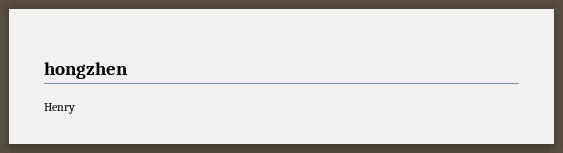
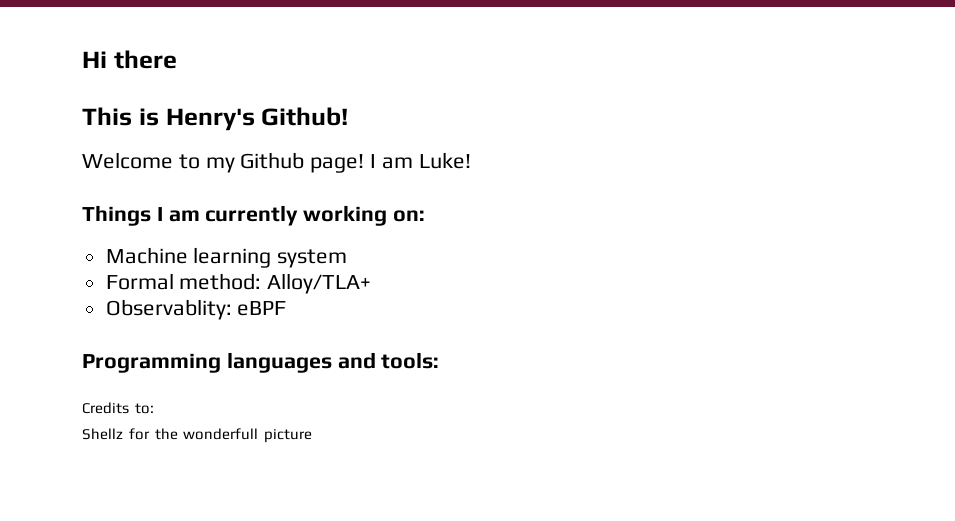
[44,62,128,79] [44,103,75,114] hongzhen // Henry -> [82,50,177,69] [82,107,349,131] [82,152,471,173] [82,205,426,226] [105,247,348,268] [105,273,372,294] [105,299,287,320] [82,352,440,373] [82,402,154,414] [82,428,313,443] Hi there // This is Henry's Github! // Welcome to my Github page! I am Luke! // Things I am currently working on: // Machine learning system // Formal method: Alloy/TLA+ // Observablity: eBPF // Programming languages and tools: // Credits to: // Shellz for the wonderfull picture

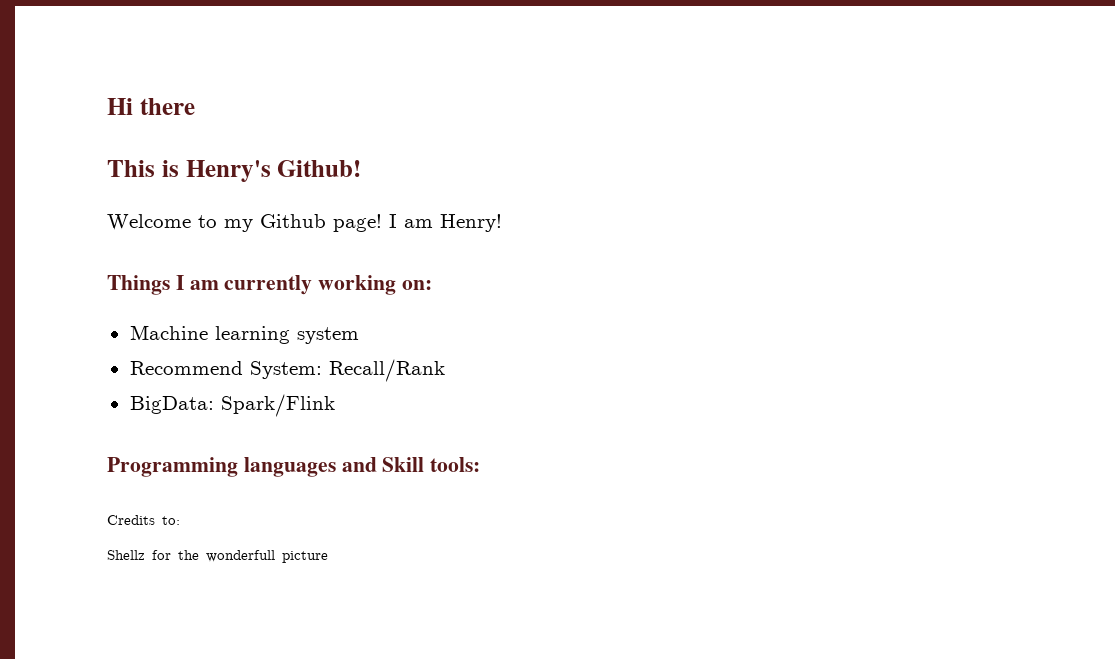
[418,152,471,169] Luke! -> [440,214,502,232] Henry!
[105,273,372,294] [105,299,287,320] Formal method: Alloy/TLA+ // Observablity: eBPF -> [129,359,445,382] [129,394,335,417] Recommend System: Recall/Rank // BigData: Spark/Flink
(376, 360) none -> [382,457,425,472] Skill

